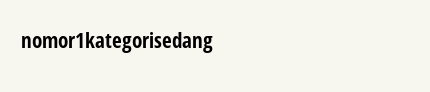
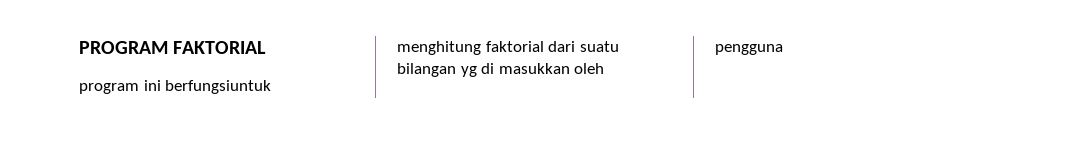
[21,32,213,53] nomor1kategorisedang -> [79,41,267,54] [79,80,272,94] [397,41,619,55] [397,63,605,77] [715,44,783,55] PROGRAM FAKTORIAL // program ini berfungsiuntuk menghitung faktorial dari suatu bilangan yg di masukkan oleh pengguna

